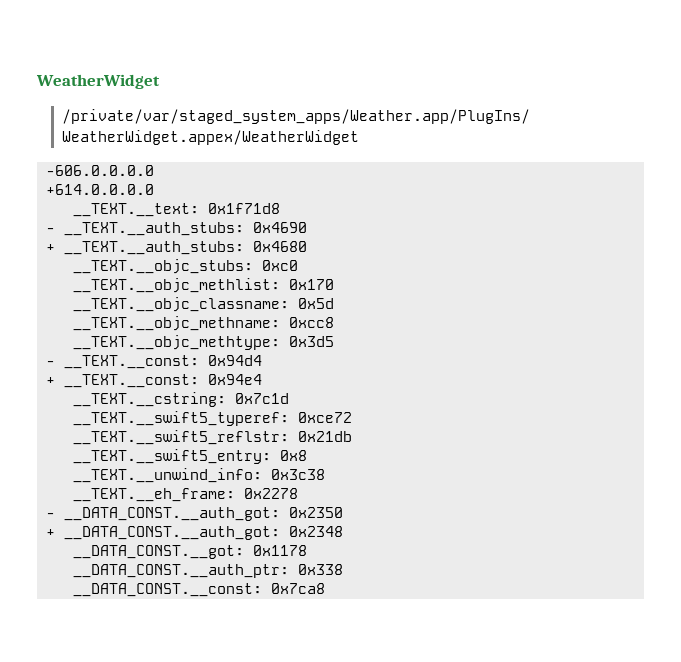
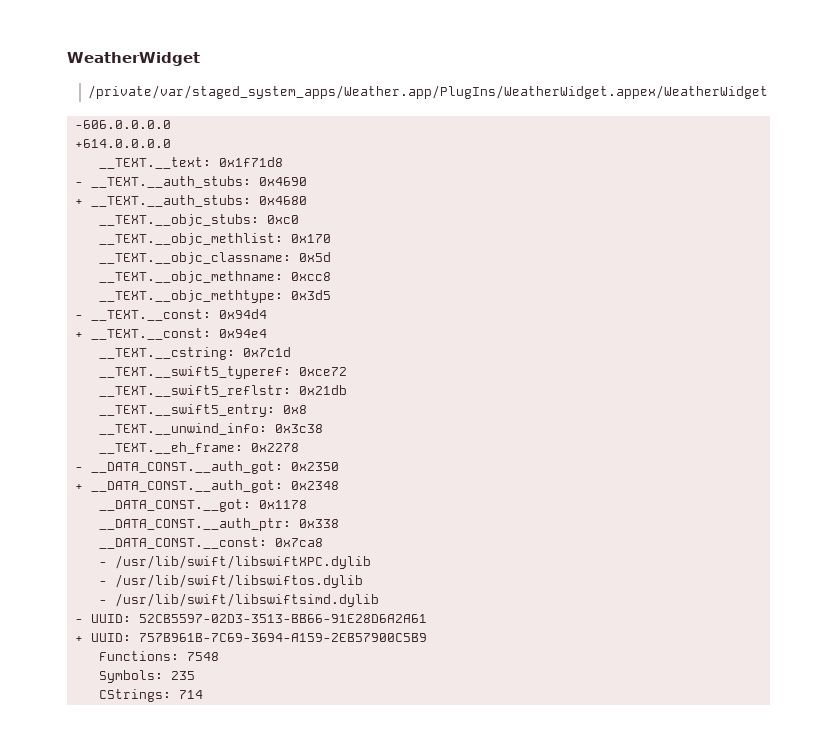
(326, 588) none -> [98,555,371,569] [98,574,363,588] [98,593,379,607] [74,614,427,623] [74,633,427,642] [98,651,219,661] [98,670,195,683] [98,689,203,702] // - /usr/lib/swift/libswiftXPC.dylib // - /usr/lib/swift/libswiftos.dylib // - /usr/lib/swift/libswiftsimd.dylib // - UUID: 52CB5597-02D3-3513-BB66-91E28D6A2A61 // + UUID: 757B961B-7C69-3694-A159-2EB57900C5B9 // Functions: 7548 // Symbols: 235 // CStrings: 714

